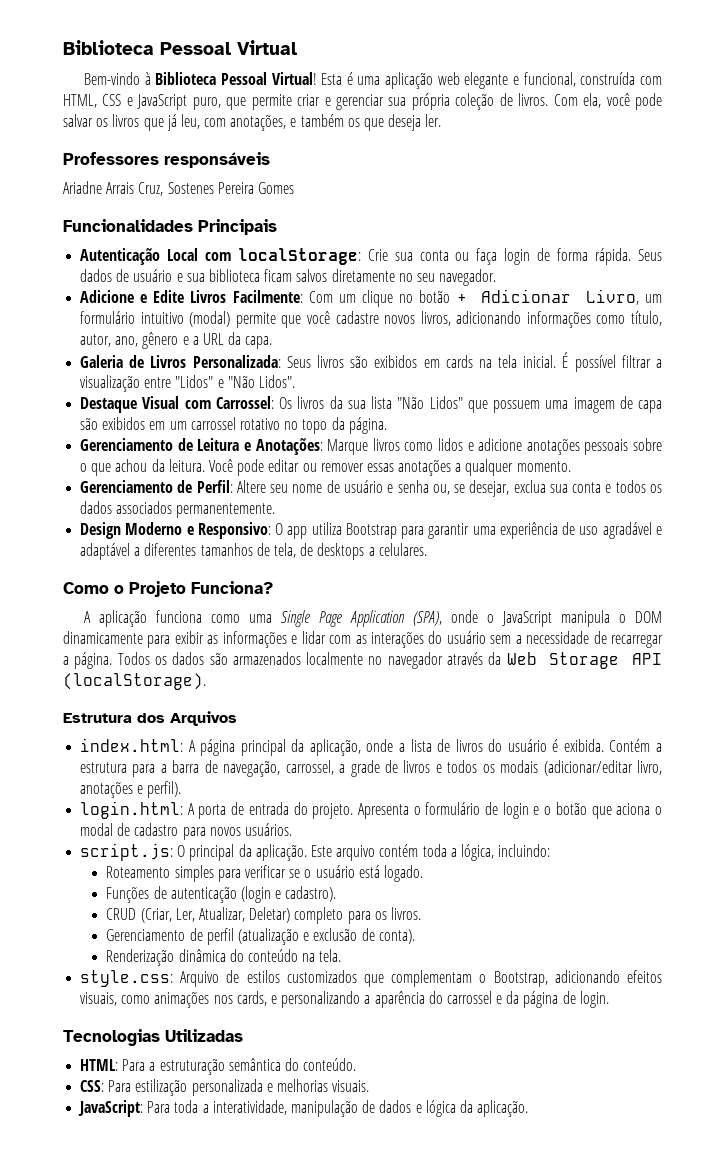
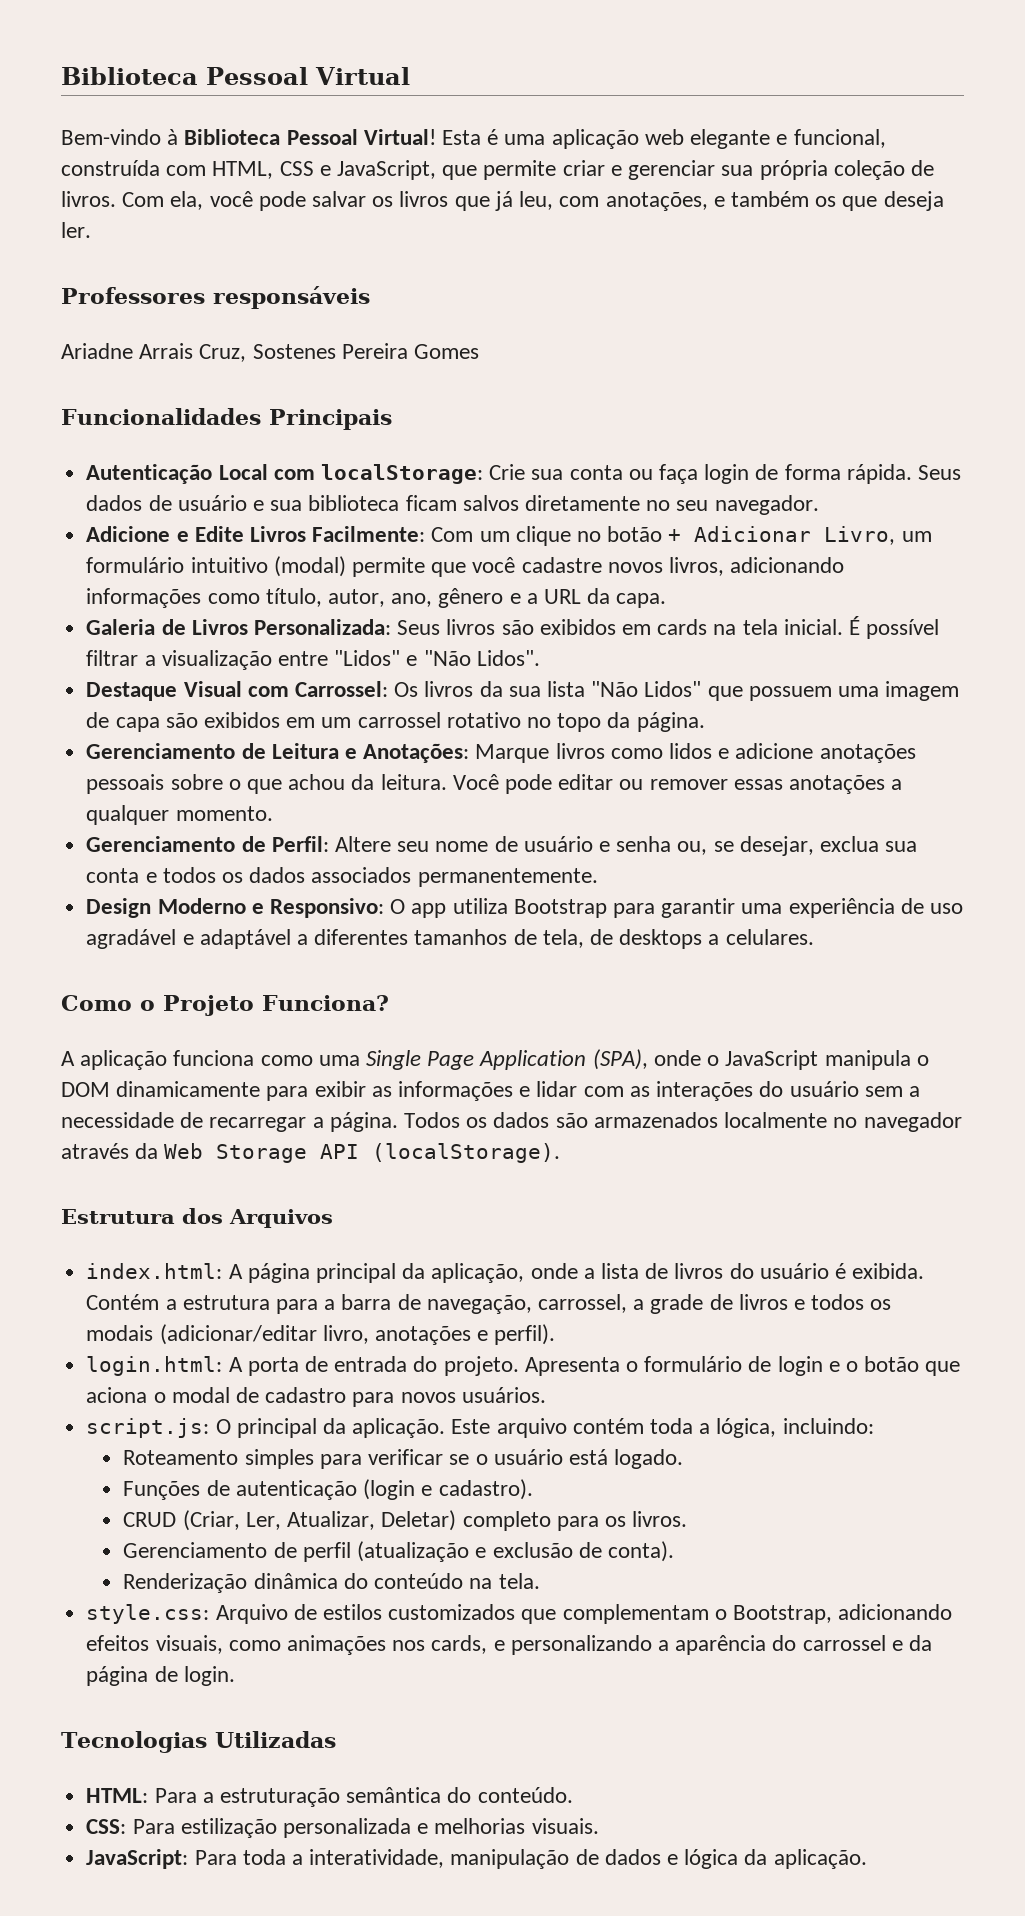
[137,94,221,110] JavaScript puro, -> [337,160,437,180] JavaScript,

